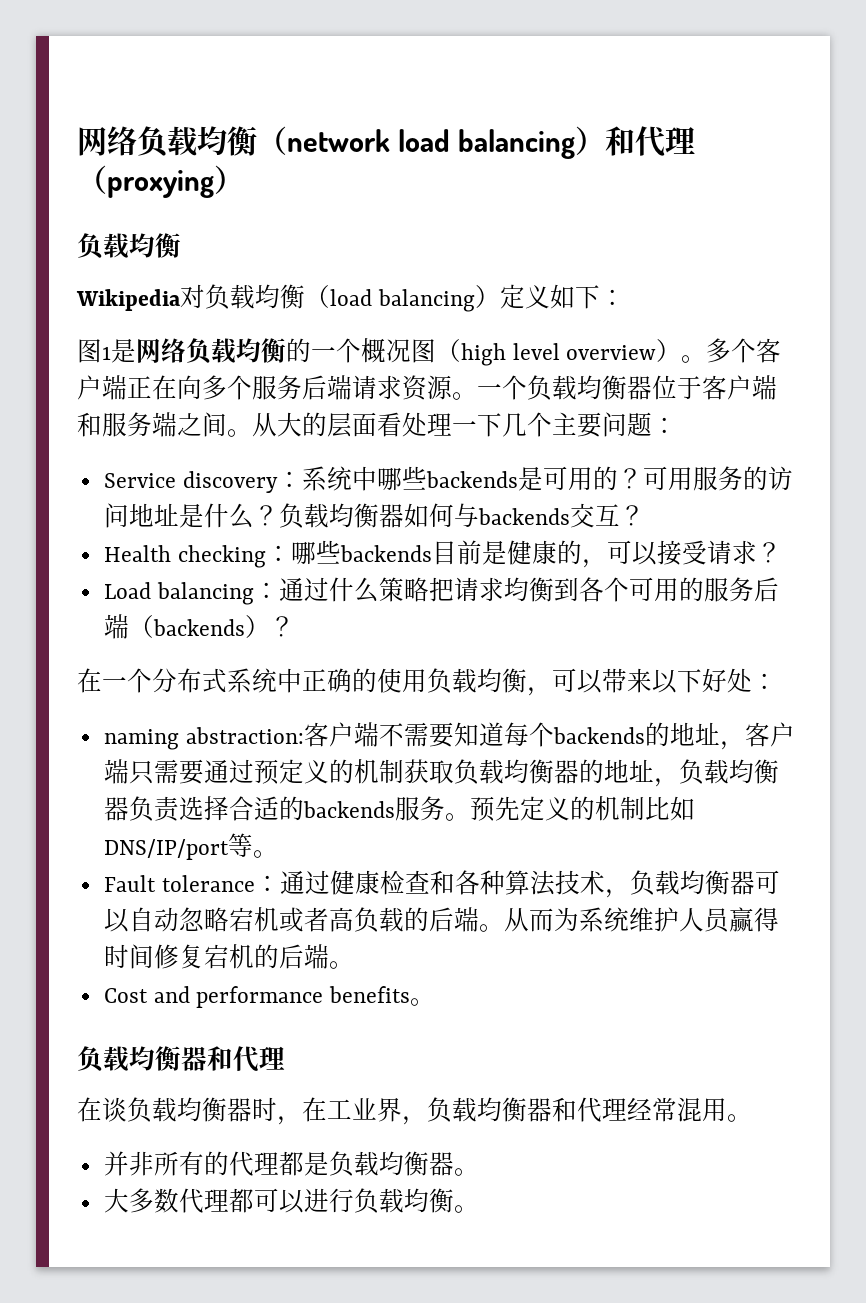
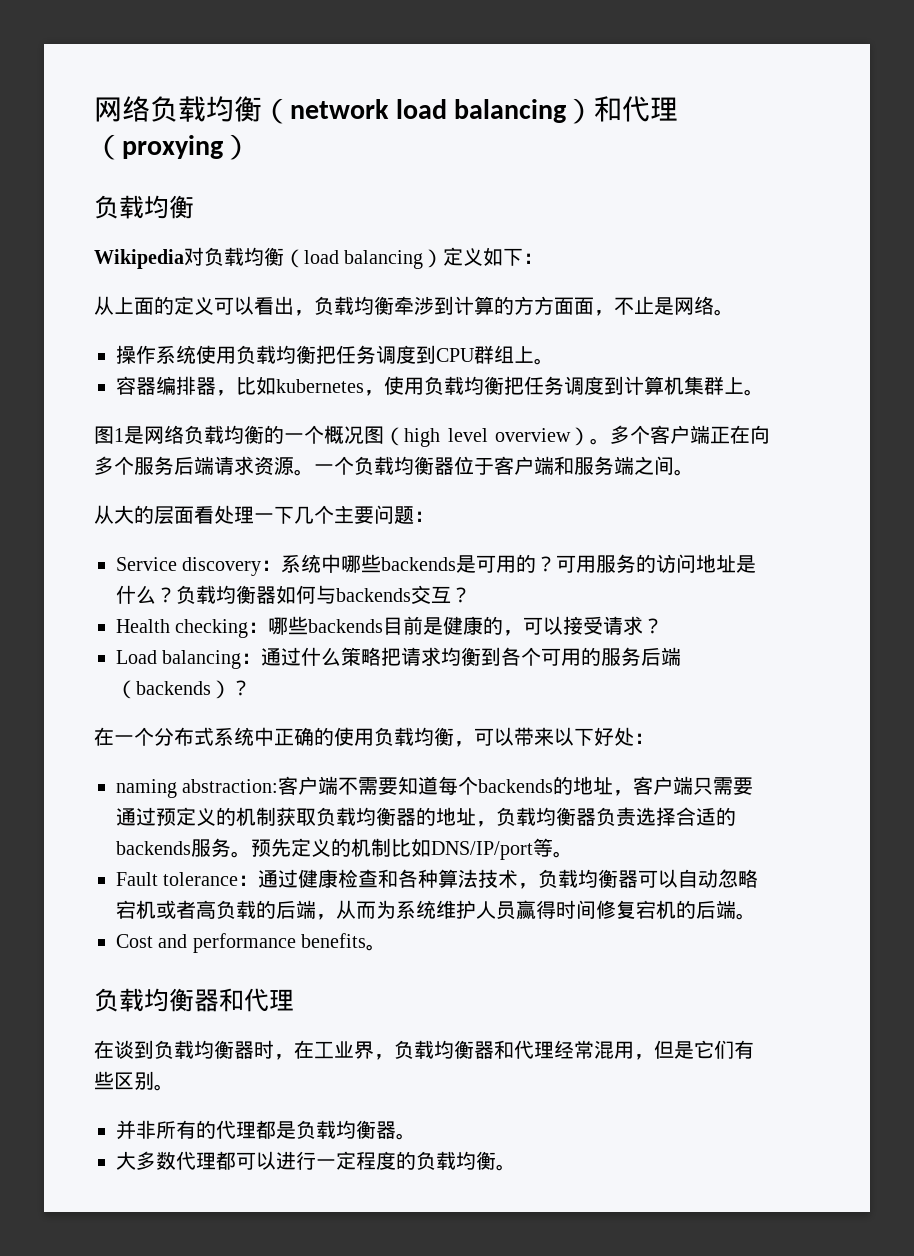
(625, 297) none -> [94,296,734,316] [116,345,554,365] [116,376,764,396] // 从上面的定义可以看出，负载均衡牵涉到计算的方方面面，不止是网络。 // 操作系统使用负载均衡把任务调度到CPU群组上。 // 容器编排器，比如kubernetes，使用负载均衡把任务调度到计算机集群上。
(252, 433) none -> (694, 472) //
[478,924,504,932] 。 -> [316,914,336,920] ，
(127, 1109) none -> [134,1040,154,1059] 到
(727, 1110) none -> [634,1040,754,1060] [94,1071,154,1090] ，但是它们有些区别
(354, 1200) none -> [316,1151,416,1170] 一定程度的

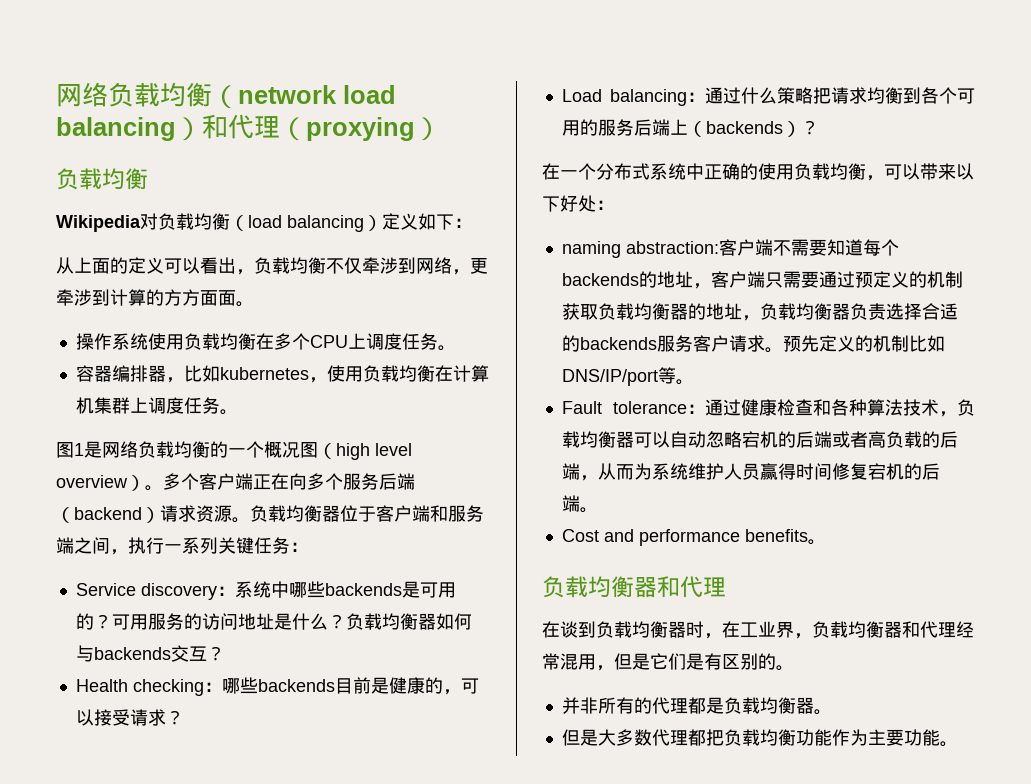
(394, 305) none -> [326,257,488,275] 不仅牵涉到网络，更
[594,296,714,316] ，不止是网络 -> (236, 298) none
[316,345,534,364] 把任务调度到CPU群组上 -> [255,333,438,350] 在多个CPU上调度任务
[504,376,624,395] 把任务调度到 -> [434,365,453,382] 在
(744, 385) none -> [147,397,220,414] 调度任务
(214, 465) none -> [56,507,160,523] （backend）
[314,456,354,475] 一个 -> (250, 520) none
[674,469,694,476] [94,505,414,525] 。 // 从大的层面看处理一下几个主要问题 -> [110,537,290,555] ，执行一系列关键任务
(682, 656) none -> [669,119,688,135] 上
(231, 847) none -> [692,335,765,352] 客户请求
(156, 909) none -> [777,431,832,448] 的后端
[734,1040,754,1059] [94,1071,154,1090] 有些区别 -> [686,653,776,670] 是有区别的
(416, 1136) none -> [561,729,598,746] 但是
[236,1151,496,1170] 可以进行一定程度的负载均衡 -> [705,729,940,746] 把负载均衡功能作为主要功能

